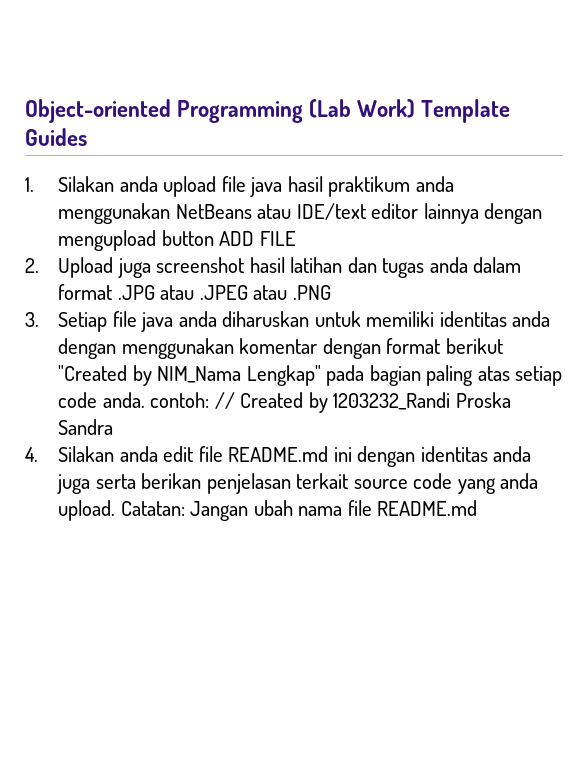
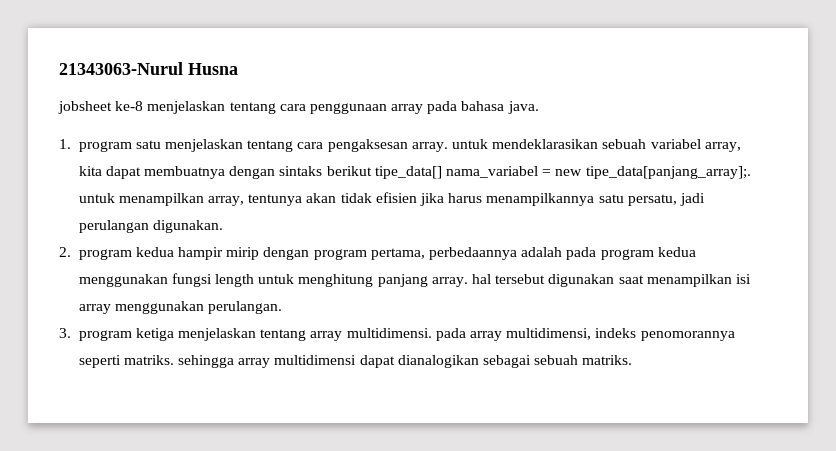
[25,99,511,123] [25,128,87,146] [25,176,454,197] [58,203,543,224] [58,230,296,251] [25,257,522,278] [58,284,331,300] [25,311,551,332] [58,338,503,359] [58,365,563,386] [58,392,511,413] [58,419,114,435] [25,446,532,467] [57,473,539,494] [58,500,478,521] Object-oriented Programming (Lab Work) Template Guides // 1. Silakan anda upload file java hasil praktikum anda menggunakan NetBeans atau IDE/text editor lainnya dengan mengupload button ADD FILE // 2. Upload juga screenshot hasil latihan dan tugas anda dalam format .JPG atau .JPEG atau .PNG // 3. Setiap file java anda diharuskan untuk memiliki identitas anda dengan menggunakan komentar dengan format berikut "Created by NIM_Nama Lengkap" pada bagian paling atas setiap code anda. contoh: // Created by 1203232_Randi Proska Sandra // 4. Silakan anda edit file README.md ini dengan identitas anda juga serta berikan penjelasan terkait source code yang anda upload. Catatan: Jangan ubah nama file README.md -> [59,62,238,75] [58,101,539,114] [59,139,741,152] [78,166,751,179] [78,192,705,206] [78,220,223,233] [59,247,696,260] [78,273,751,287] [78,301,283,314] [59,328,735,341] [78,355,633,368] 21343063-Nurul Husna // jobsheet ke-8 menjelaskan tentang cara penggunaan array pada bahasa java. // 1. program satu menjelaskan tentang cara pengaksesan array. untuk mendeklarasikan sebuah variabel array, kita dapat membuatnya dengan sintaks berikut tipe_data[] nama_variabel = new tipe_data[panjang_array];. untuk menampilkan array, tentunya akan tidak efisien jika harus menampilkannya satu persatu, jadi perulangan digunakan. // 2. program kedua hampir mirip dengan program pertama, perbedaannya adalah pada program kedua menggunakan fungsi length untuk menghitung panjang array. hal tersebut digunakan saat menampilkan isi array menggunakan perulangan. // 3. program ketiga menjelaskan tentang array multidimensi. pada array multidimensi, indeks penomorannya seperti matriks. sehingga array multidimensi dapat dianalogikan sebagai sebuah matriks.

